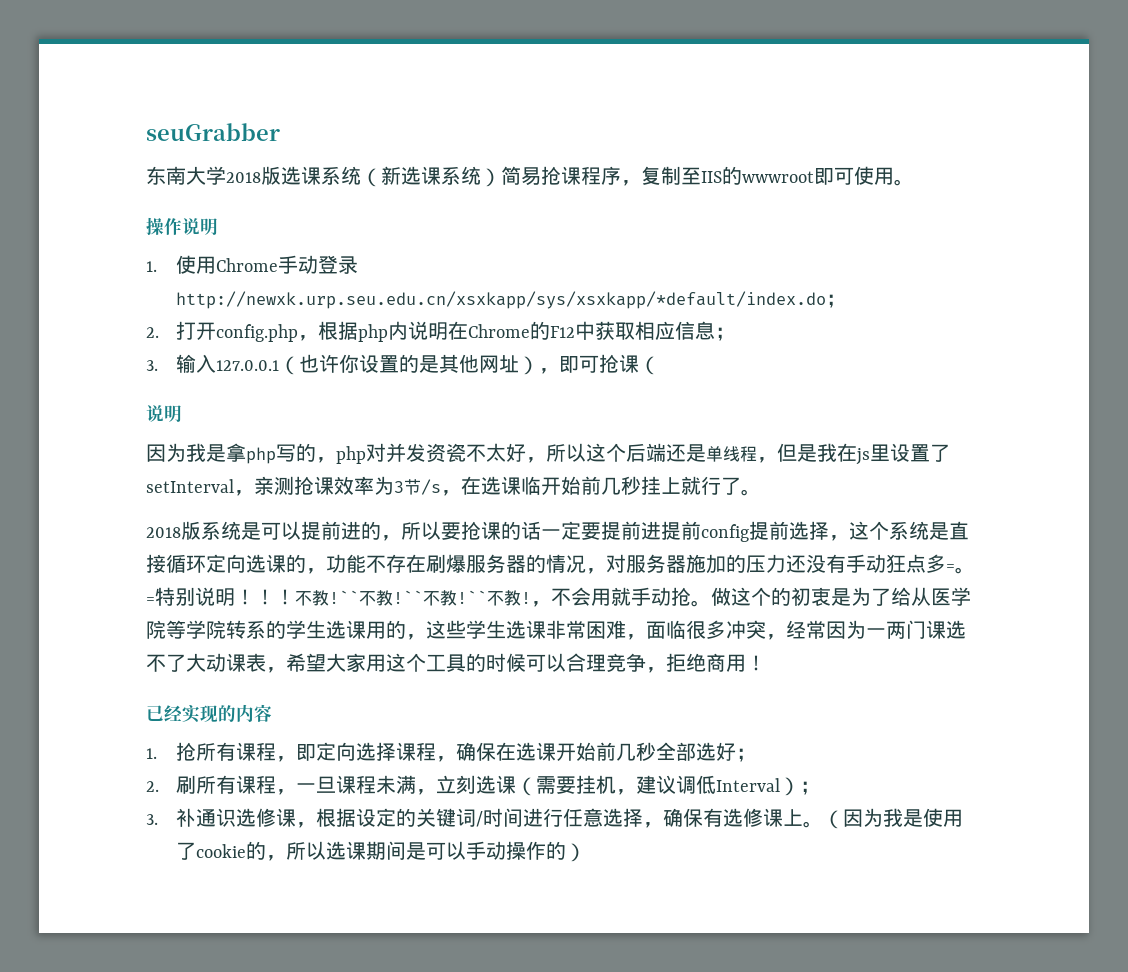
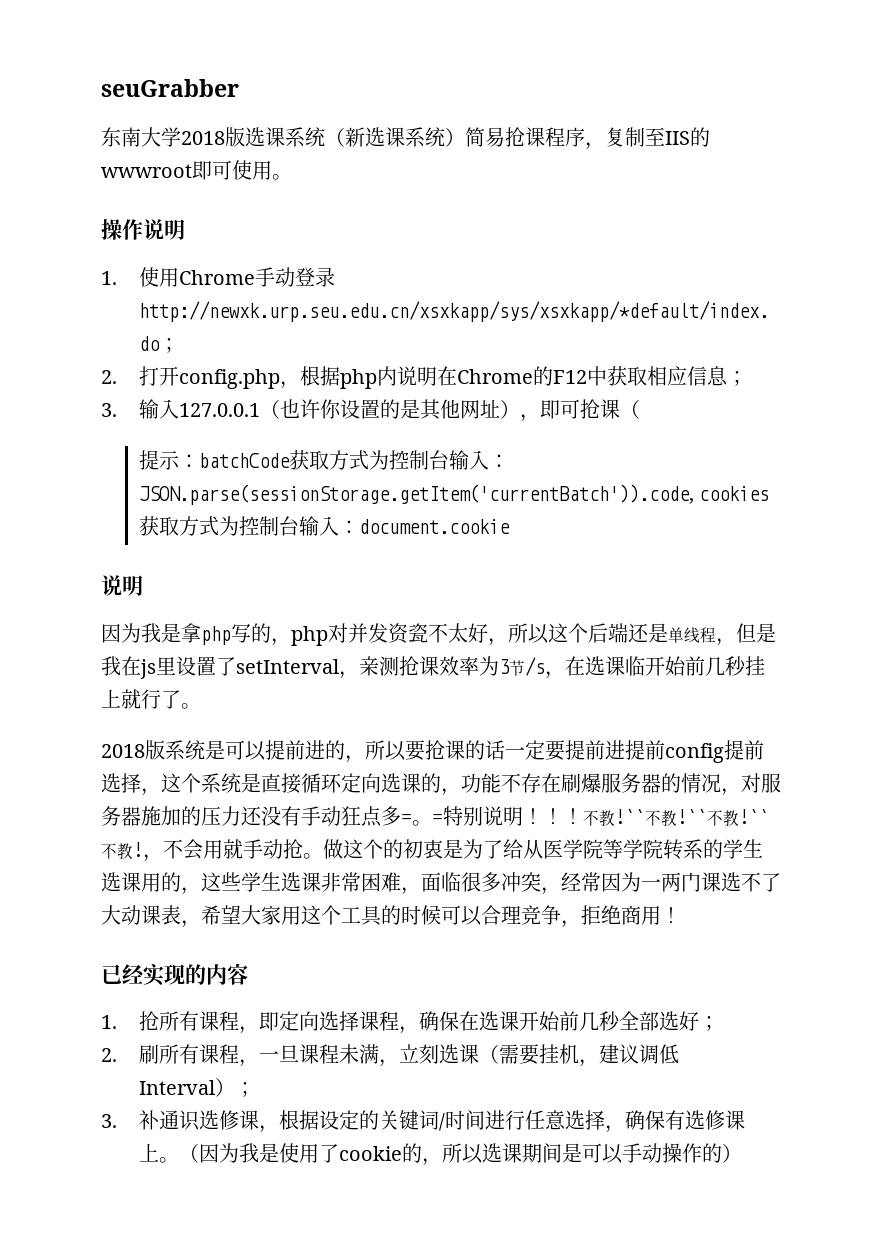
(660, 365) none -> [139,450,510,470] [139,484,770,505] [139,516,511,536] // 提示：batchCode获取方式为控制台输入：JSON.parse(sessionStorage.getItem('currentBatch')).code, cookies获取方式为控制台输入：document.cookie

